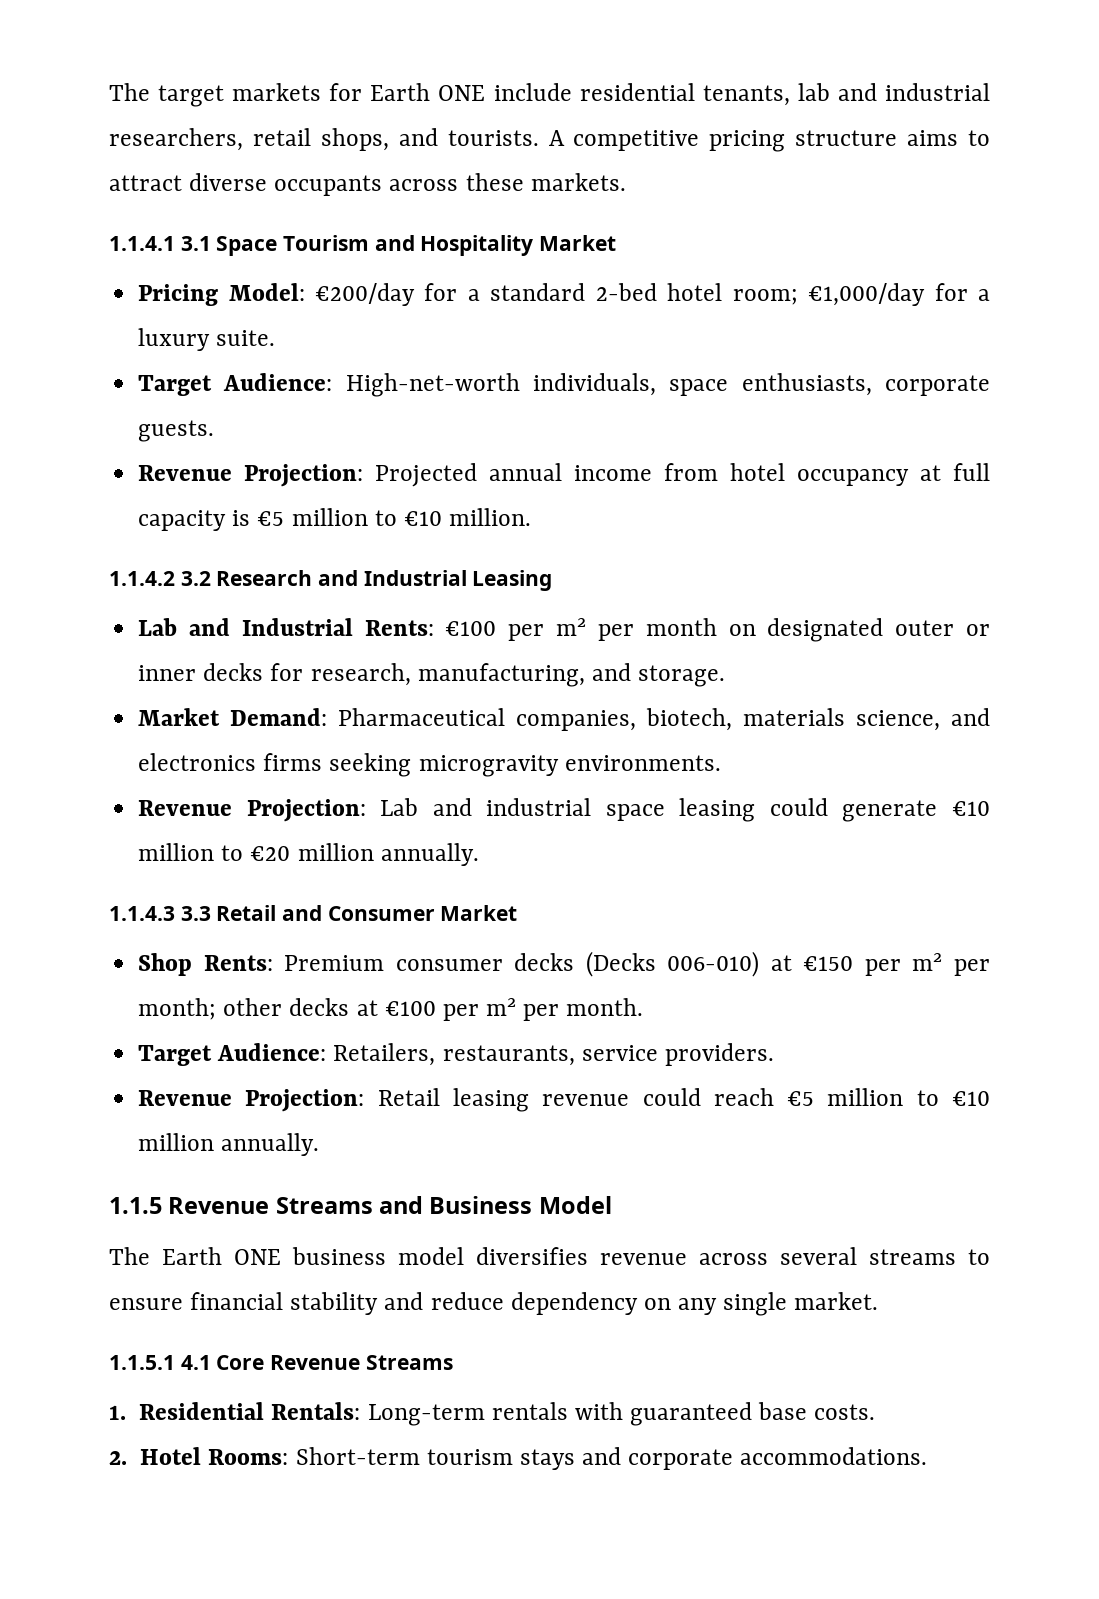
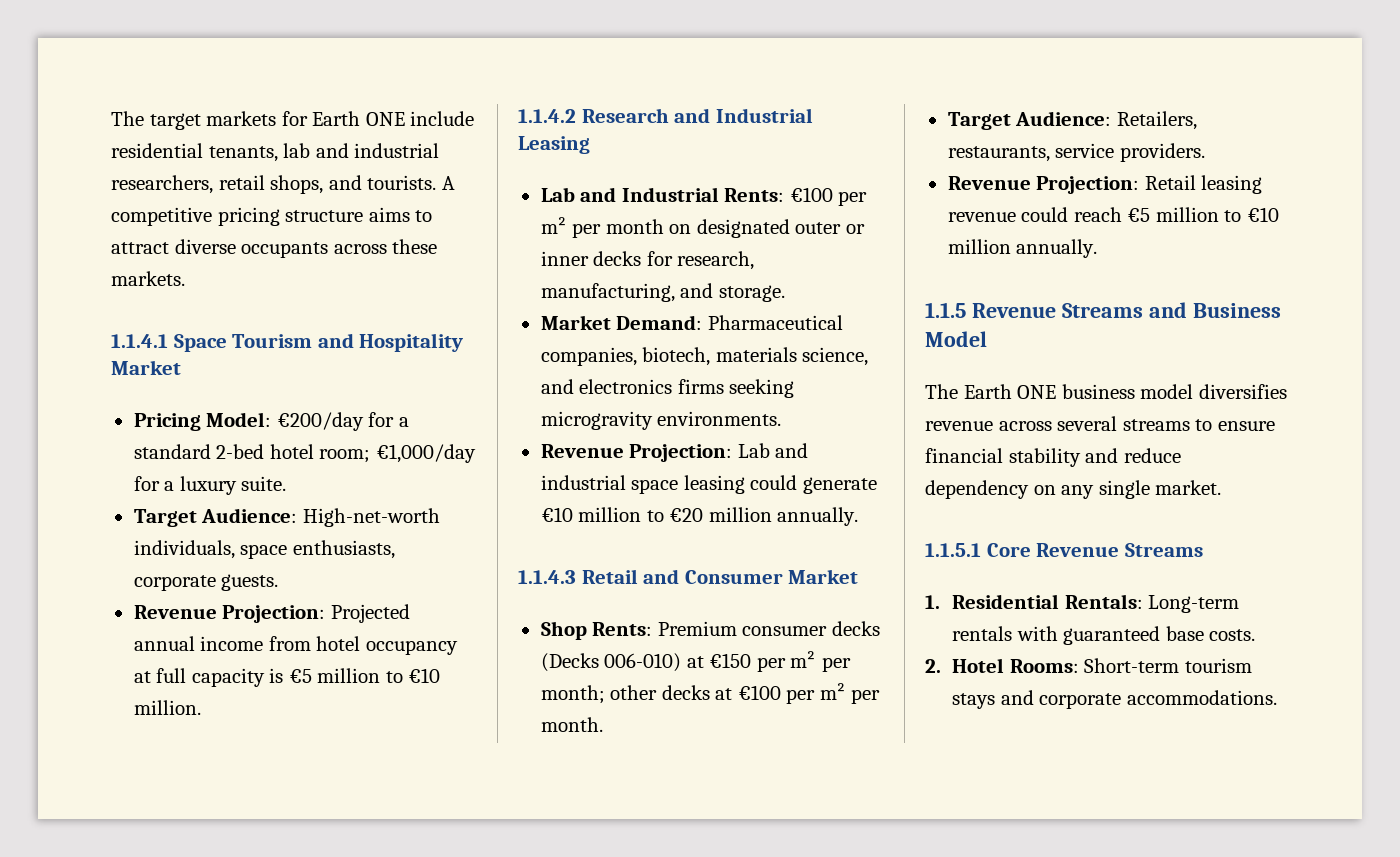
[180,236,211,251] 3.1 -> (168, 341) none
[180,571,211,586] 3.2 -> (576, 116) none
[180,906,211,921] 3.3 -> (576, 577) none
[180,1355,211,1370] 4.1 -> (981, 550) none

